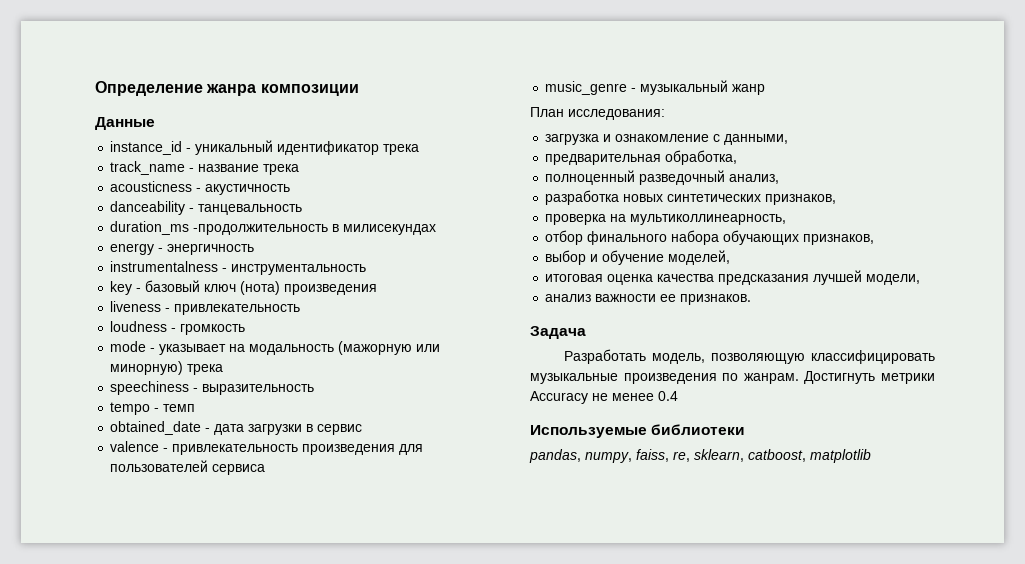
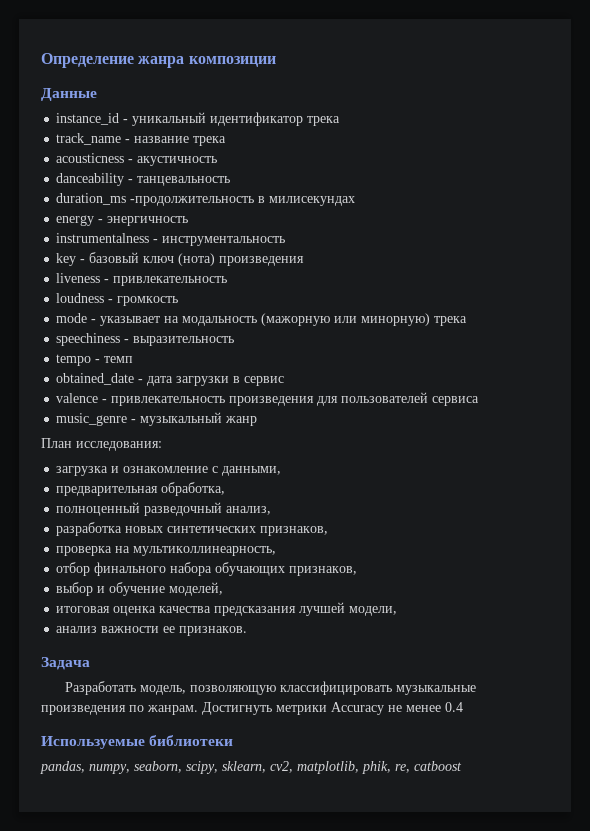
[636,449,871,463] faiss, re, sklearn, catboost, matplotlib -> [134,761,462,774] seaborn, scipy, sklearn, cv2, matplotlib, phik, re, catboost

